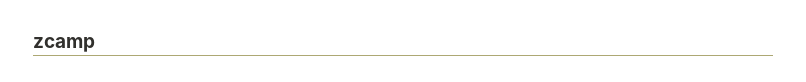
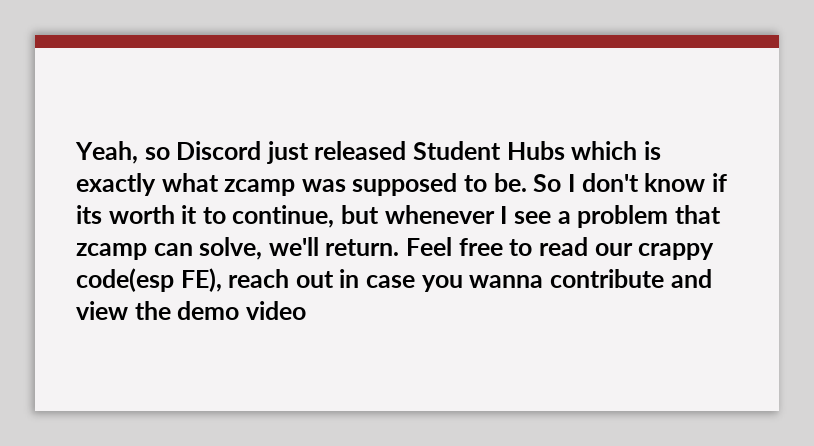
[33,37,95,52] zcamp -> [75,141,661,164] [76,173,727,196] [76,205,721,228] [76,237,715,260] [76,268,712,292] [76,301,306,320] Yeah, so Discord just released Student Hubs which is exactly what zcamp was supposed to be. So I don't know if its worth it to continue, but whenever I see a problem that zcamp can solve, we'll return. Feel free to read our crappy code(esp FE), reach out in case you wanna contribute and view the demo video

